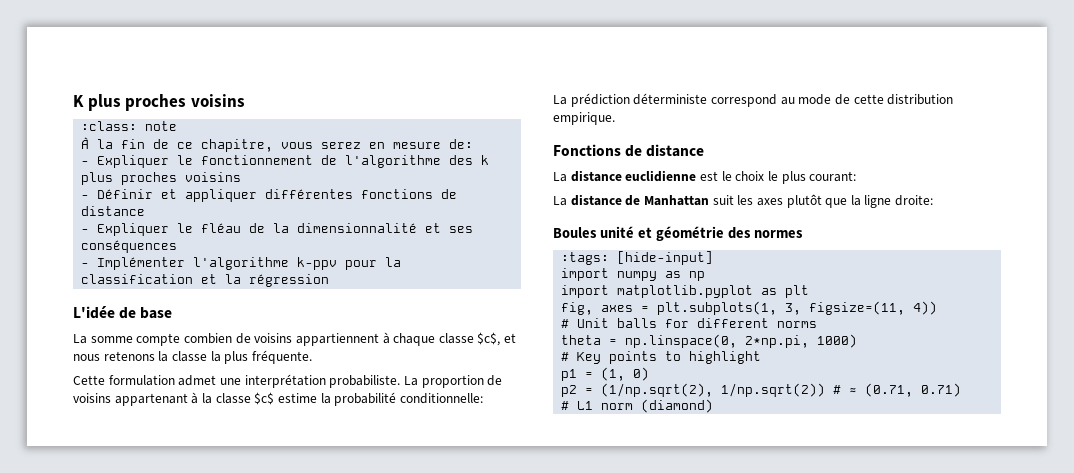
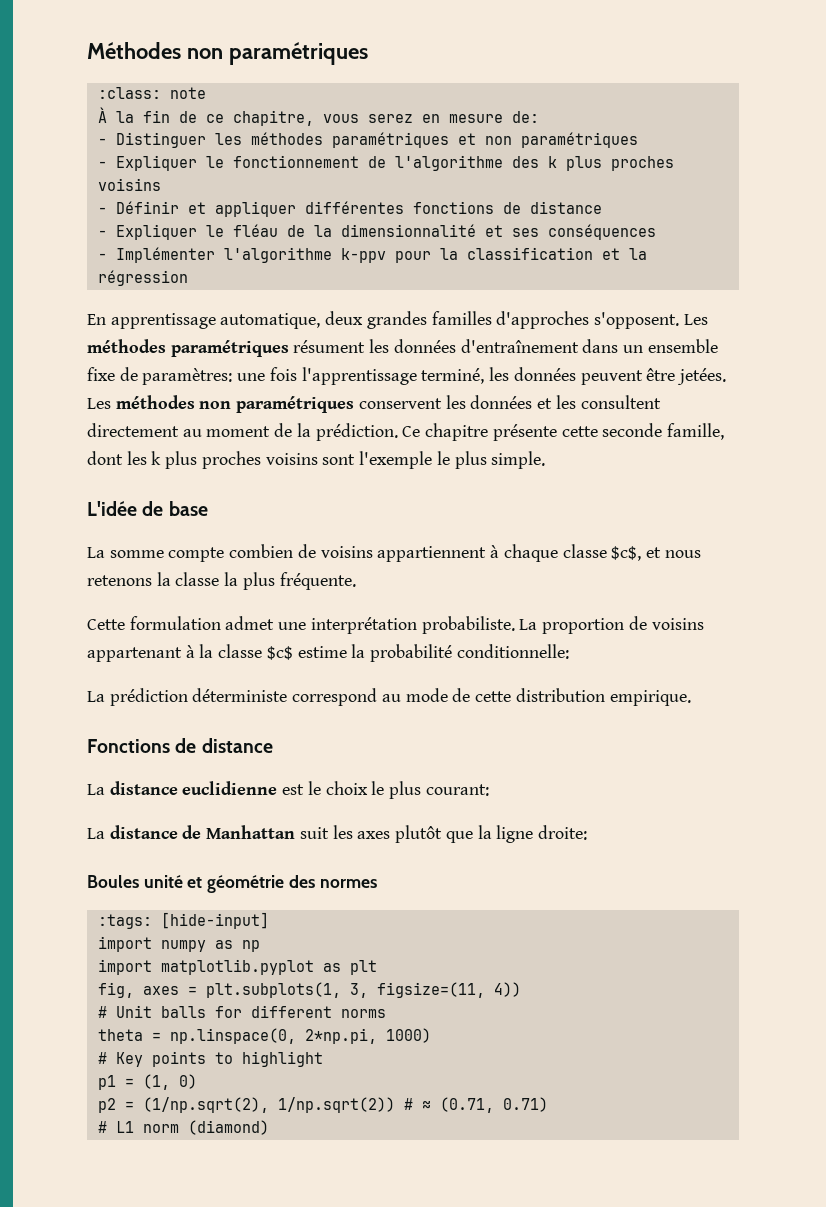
[73,94,245,111] K plus proches voisins -> [87,42,368,65] Méthodes non paramétriques
(474, 144) none -> [97,132,638,148] // - Distinguer les méthodes paramétriques et non paramétriques
(330, 280) none -> [87,311,708,329] [87,339,718,357] [87,367,726,385] [87,395,661,413] [87,423,724,441] [87,451,546,469] // En apprentissage automatique, deux grandes familles d'approches s'opposent. Les méthodes paramétriques résument les données d'entraînement dans un ensemble fixe de paramètres: une fois l'apprentissage terminé, les données peuvent être jetées. Les méthodes non paramétriques conservent les données et les consultent directement au moment de la prédiction. Ce chapitre présente cette seconde famille, dont les k plus proches voisins sont l'exemple le plus simple.

